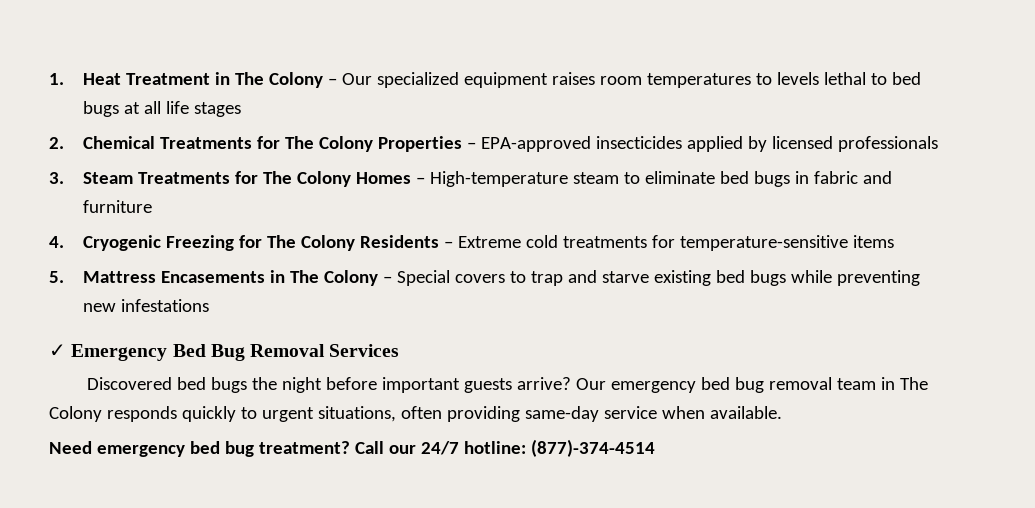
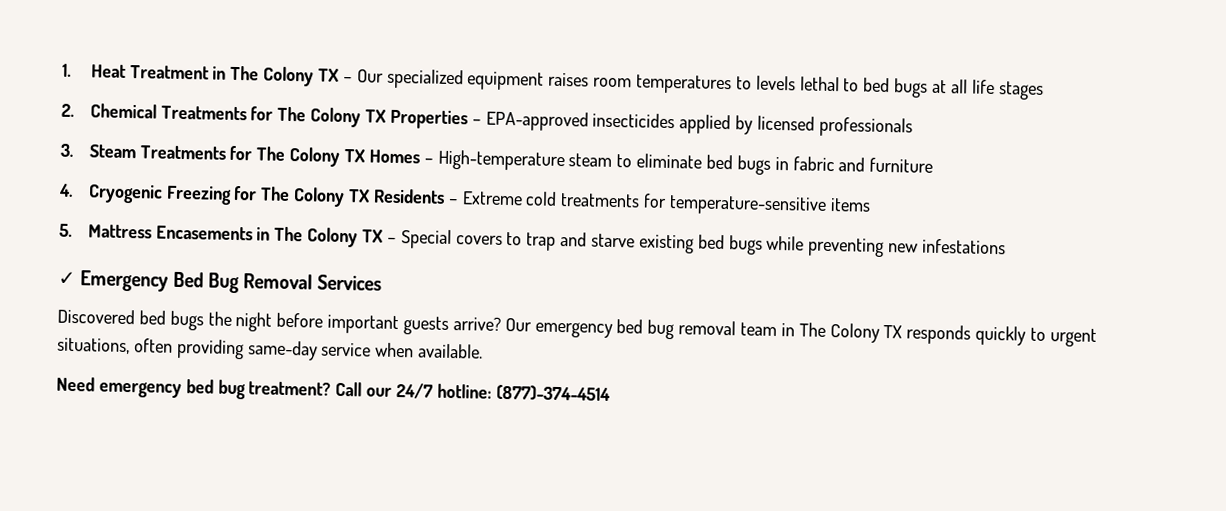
(323, 80) none -> [317,68,339,82] TX
(373, 144) none -> [364,109,386,123] TX
(351, 179) none -> [343,149,365,163] TX
(355, 243) none -> [347,189,370,203] TX
(378, 278) none -> [361,229,383,243] TX
(102, 414) none -> [883,325,903,339] TX

